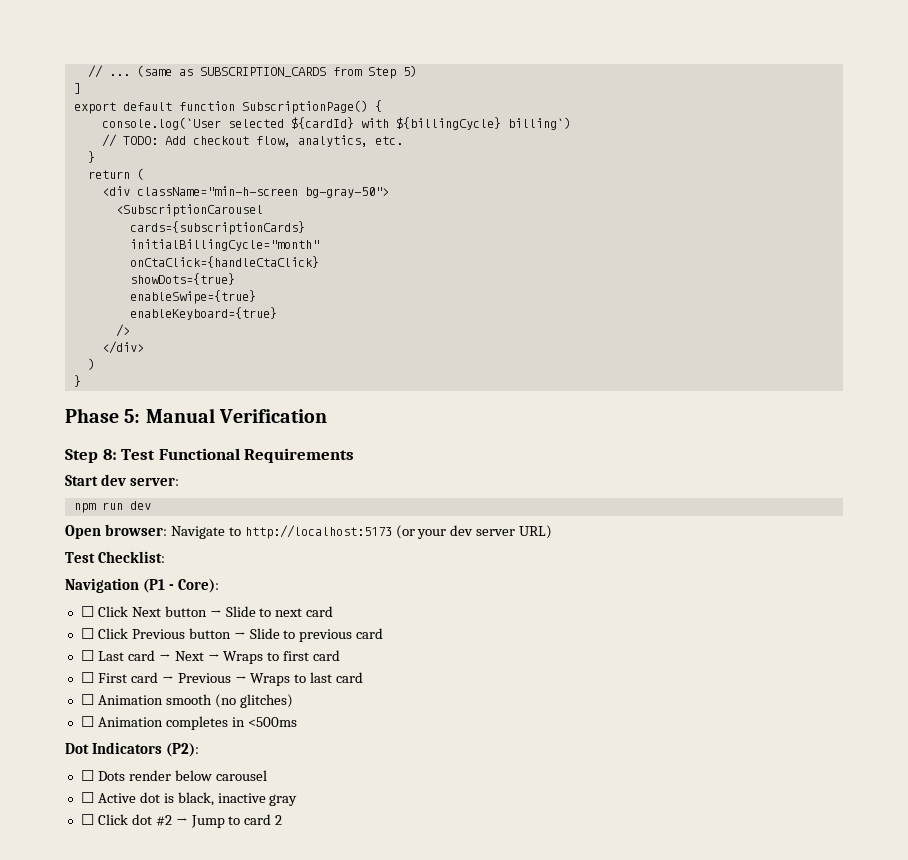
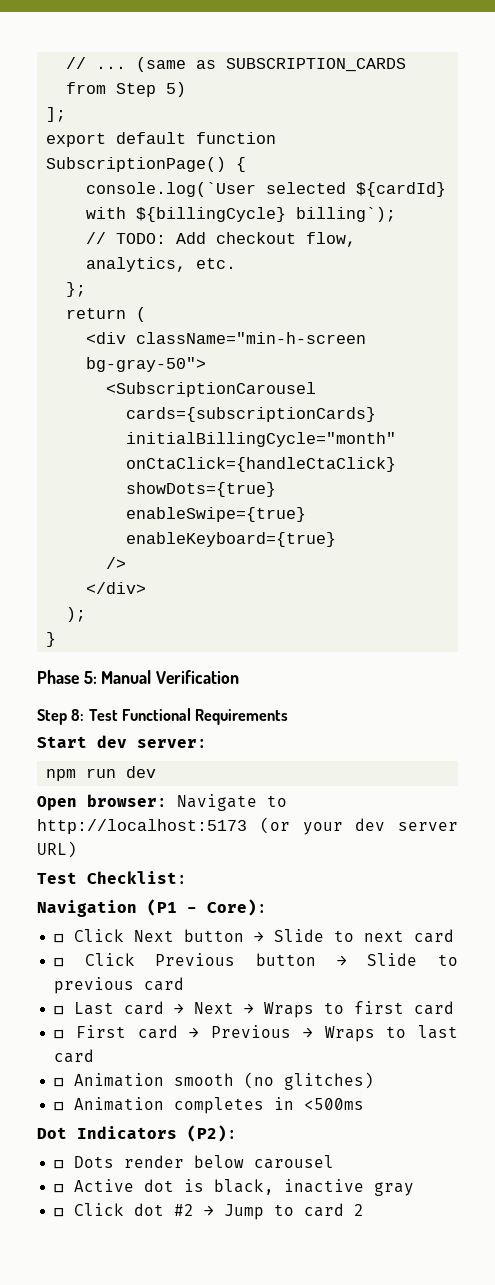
[73,83,81,94] ] -> [46,107,67,122] ];
[507,117,571,130] billing`) -> [296,207,397,222] billing`);
[87,151,95,163] } -> [66,282,87,297] };
[87,358,95,370] ) -> [66,607,87,622] );

